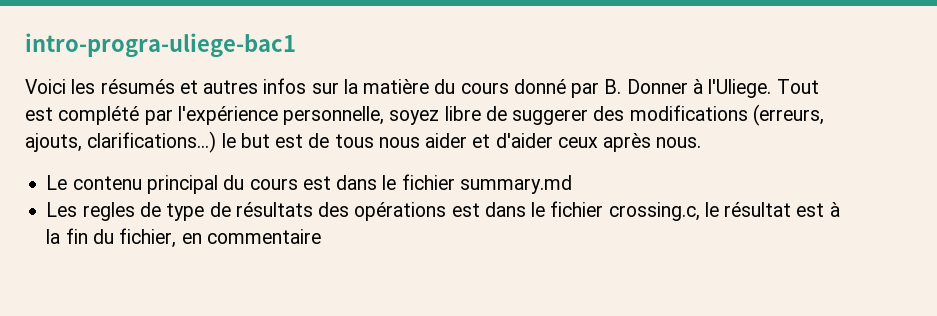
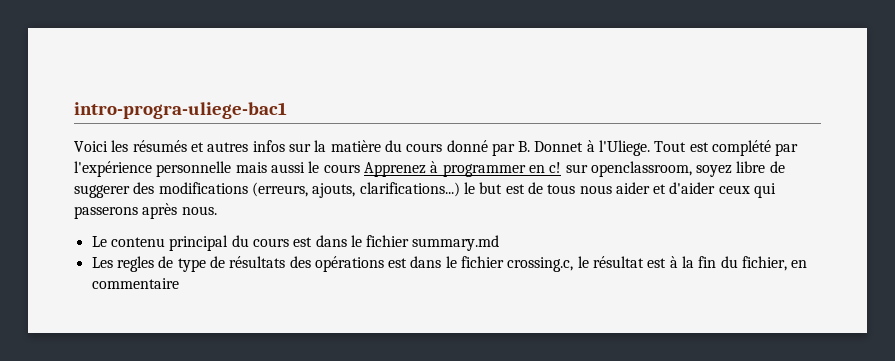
[626,79,688,94] Donner -> [534,141,584,152] Donnet
[283,106,385,125] personnelle, -> [156,161,692,177] personnelle mais aussi le cours Apprenez à programmer en c! sur openclassroom,
(598, 142) none -> [754,183,777,198] [74,206,138,219] qui passerons

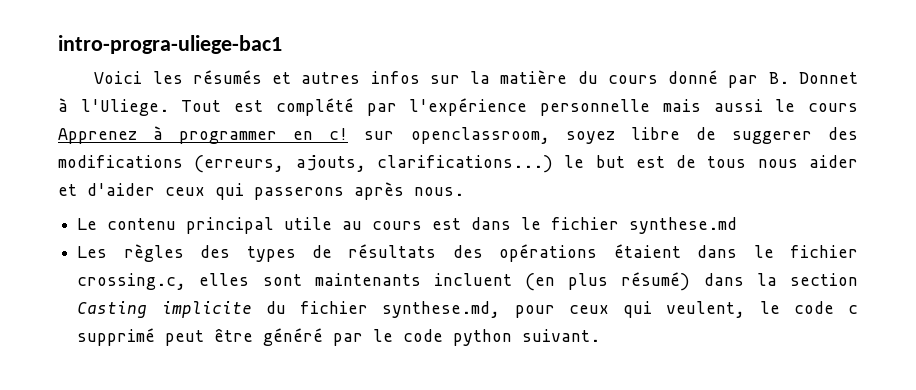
[231,235,249,247] du -> [284,217,363,230] utile au
[412,235,500,251] summary.md -> [629,217,738,234] synthese.md
[116,256,206,272] regles de type -> [123,244,296,262] règles des types
[388,258,408,268] est -> [613,244,681,258] étaient
[577,256,808,271] [91,278,179,289] le résultat est à la fin du fichier, en commentaire -> [199,272,858,291] [77,301,858,318] [77,328,601,346] elles sont maintenants incluent (en plus résumé) dans la section Casting implicite du fichier synthese.md, pour ceux qui veulent, le code c supprimé peut être généré par le code python suivant.

